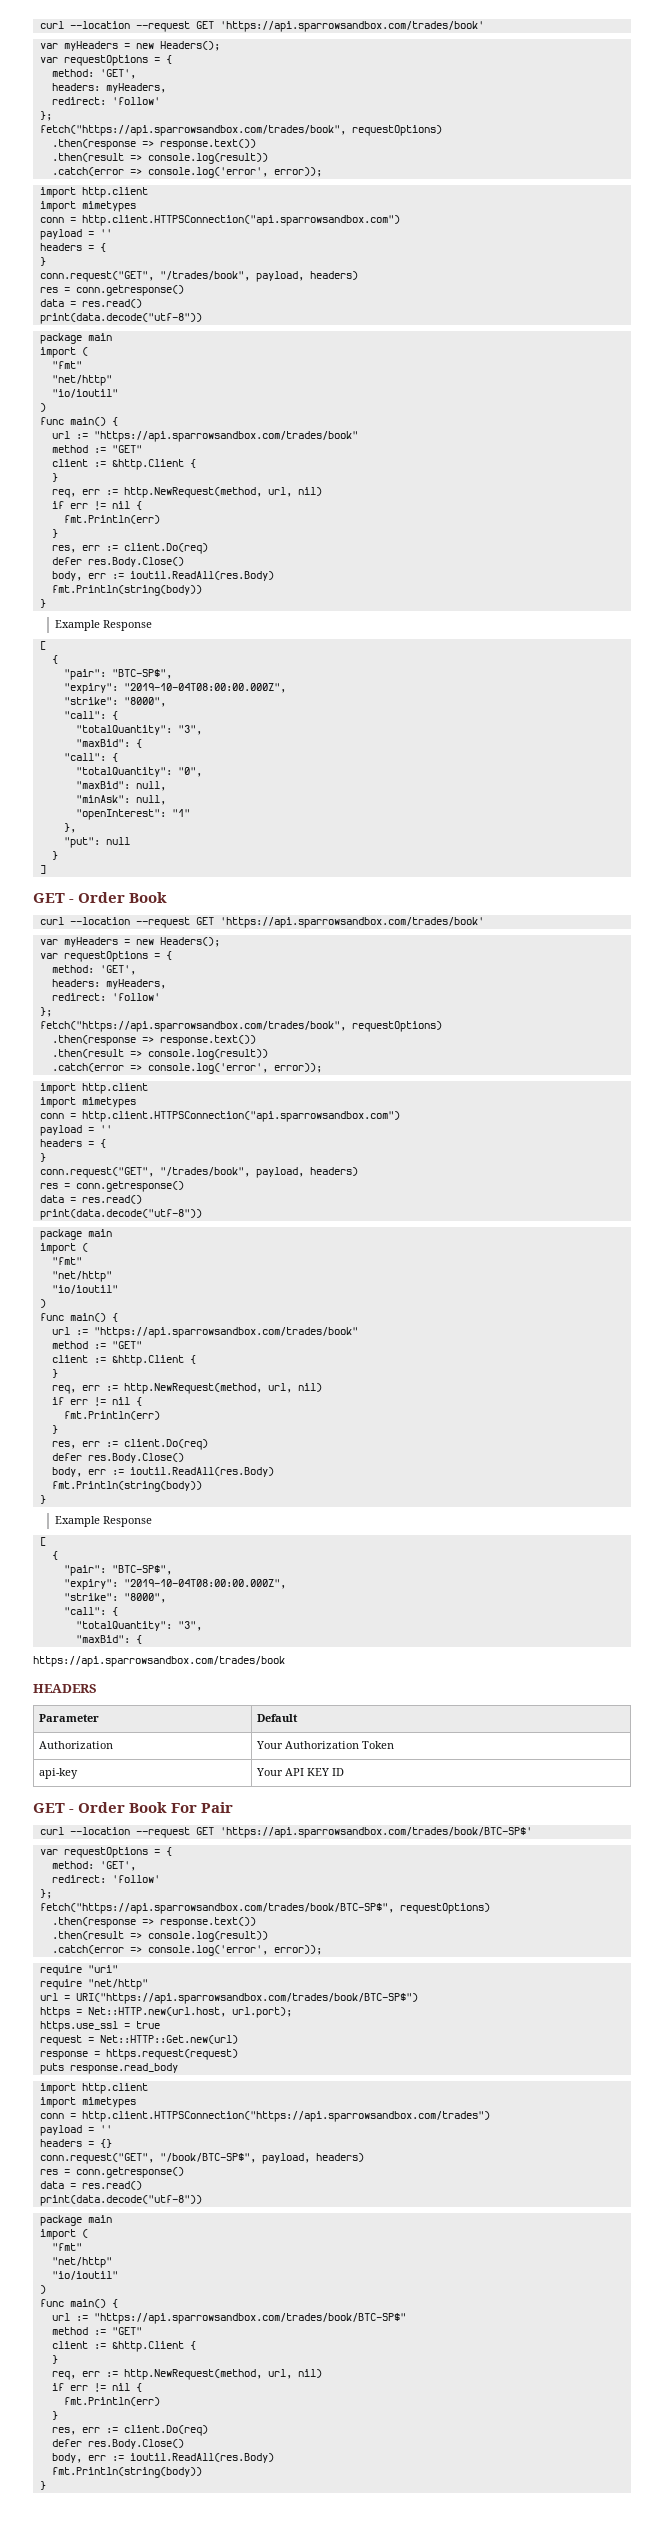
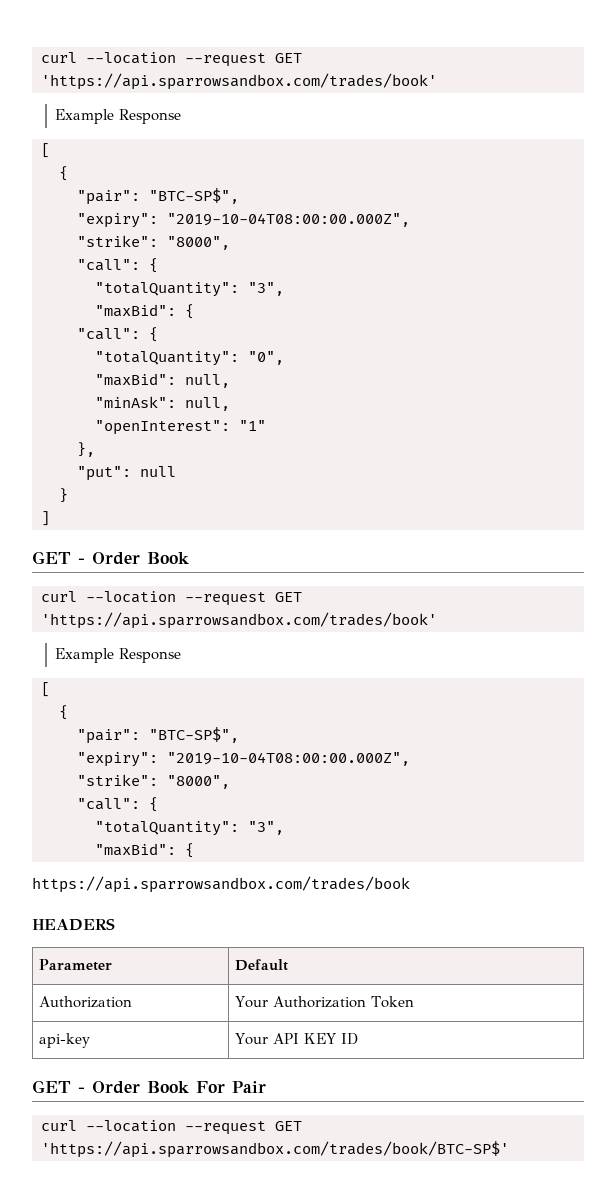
[39,21,484,32] [39,41,220,51] [39,55,172,66] [51,69,136,79] [51,83,166,93] [51,97,160,105] [39,111,52,121] [39,125,442,136] [51,139,256,150] [51,153,268,164] [51,167,322,178] [39,187,148,198] [39,201,136,212] [39,215,400,226] [39,229,112,240] [39,243,106,252] [39,257,46,266] [39,271,358,282] [39,285,184,296] [39,299,142,308] [39,313,202,324] [39,333,112,344] [39,347,88,358] [51,361,82,369] [51,375,112,386] [51,389,118,398] [39,403,46,412] [39,417,118,426] [51,431,358,442] [51,445,142,453] [51,459,196,470] [51,473,58,482] [51,487,322,498] [51,501,142,510] [63,515,160,524] [51,529,58,538] [51,543,208,554] [51,557,184,567] [51,571,274,581] [51,585,202,596] [39,599,46,608] curl --location --request GET 'https://api.sparrowsandbox.com/trades/book' // var myHeaders = new Headers(); // var requestOptions = { // method: 'GET', // headers: myHeaders, // redirect: 'follow' // }; // fetch("https://api.sparrowsandbox.com/trades/book", requestOptions) // .then(response => response.text()) // .then(result => console.log(result)) // .catch(error => console.log('error', error)); // import http.client // import mimetypes // conn = http.client.HTTPSConnection("api.sparrowsandbox.com") // payload = '' // headers = { // } // conn.request("GET", "/trades/book", payload, headers) // res = conn.getresponse() // data = res.read() // print(data.decode("utf-8")) // package main // import ( // "fmt" // "net/http" // "io/ioutil" // ) // func main() { // url := "https://api.sparrowsandbox.com/trades/book" // method := "GET" // client := &http.Client { // } // req, err := http.NewRequest(method, url, nil) // if err != nil { // fmt.Println(err) // } // res, err := client.Do(req) // defer res.Body.Close() // body, err := ioutil.ReadAll(res.Body) // fmt.Println(string(body)) // } -> [41,52,302,67] [41,73,437,90] curl --location --request GET 'https://api.sparrowsandbox.com/trades/book'
[39,937,220,947] [39,951,172,962] [51,965,136,975] [51,979,166,989] [51,993,160,1001] [39,1007,52,1017] [39,1021,442,1032] [51,1035,256,1046] [51,1049,268,1060] [51,1063,322,1074] [39,1083,148,1094] [39,1097,136,1108] [39,1111,400,1122] [39,1125,112,1136] [39,1139,106,1148] [39,1153,46,1162] [39,1167,358,1178] [39,1181,184,1192] [39,1195,142,1204] [39,1209,202,1220] [39,1229,112,1240] [39,1243,88,1254] [51,1257,82,1265] [51,1271,112,1282] [51,1285,118,1294] [39,1299,46,1308] [39,1313,118,1322] [51,1327,358,1338] [51,1341,142,1349] [51,1355,196,1366] [51,1369,58,1378] [51,1383,322,1394] [51,1397,142,1406] [63,1411,160,1420] [51,1425,58,1434] [51,1439,208,1450] [51,1453,184,1463] [51,1467,274,1477] [51,1481,202,1492] [39,1495,46,1504] // var myHeaders = new Headers(); // var requestOptions = { // method: 'GET', // headers: myHeaders, // redirect: 'follow' // }; // fetch("https://api.sparrowsandbox.com/trades/book", requestOptions) // .then(response => response.text()) // .then(result => console.log(result)) // .catch(error => console.log('error', error)); // import http.client // import mimetypes // conn = http.client.HTTPSConnection("api.sparrowsandbox.com") // payload = '' // headers = { // } // conn.request("GET", "/trades/book", payload, headers) // res = conn.getresponse() // data = res.read() // print(data.decode("utf-8")) // package main // import ( // "fmt" // "net/http" // "io/ioutil" // ) // func main() { // url := "https://api.sparrowsandbox.com/trades/book" // method := "GET" // client := &http.Client { // } // req, err := http.NewRequest(method, url, nil) // if err != nil { // fmt.Println(err) // } // res, err := client.Do(req) // defer res.Body.Close() // body, err := ioutil.ReadAll(res.Body) // fmt.Println(string(body)) // } -> (437, 620) none
[39,1847,172,1858] [51,1861,136,1871] [51,1875,160,1883] [39,1889,52,1899] [39,1903,490,1914] [51,1917,256,1928] [51,1931,268,1942] [51,1945,322,1956] [39,1965,118,1976] [39,1979,148,1990] [39,1993,418,2004] [39,2007,292,2018] [39,2021,160,2032] [39,2035,238,2046] [39,2049,238,2060] [39,2063,178,2074] [39,2083,148,2094] [39,2097,136,2108] [39,2111,490,2122] [39,2125,112,2136] [39,2139,112,2148] [39,2153,364,2164] [39,2167,184,2178] [39,2181,142,2190] [39,2195,202,2206] [39,2215,112,2226] [39,2229,88,2240] [51,2243,82,2251] [51,2257,112,2268] [51,2271,118,2280] [39,2285,46,2294] [39,2299,118,2308] [51,2313,406,2324] [51,2327,142,2335] [51,2341,196,2352] [51,2355,58,2364] [51,2369,322,2380] [51,2383,142,2392] [63,2397,160,2406] [51,2411,58,2420] [51,2425,208,2436] [51,2439,184,2449] [51,2453,274,2463] [51,2467,202,2478] [39,2481,46,2490] // var requestOptions = { // method: 'GET', // redirect: 'follow' // }; // fetch("https://api.sparrowsandbox.com/trades/book/BTC-SP$", requestOptions) // .then(response => response.text()) // .then(result => console.log(result)) // .catch(error => console.log('error', error)); // require "uri" // require "net/http" // url = URI("https://api.sparrowsandbox.com/trades/book/BTC-SP$") // https = Net::HTTP.new(url.host, url.port); // https.use_ssl = true // request = Net::HTTP::Get.new(url) // response = https.request(request) // puts response.read_body // import http.client // import mimetypes // conn = http.client.HTTPSConnection("https://api.sparrowsandbox.com/trades") // payload = '' // headers = {} // conn.request("GET", "/book/BTC-SP$", payload, headers) // res = conn.getresponse() // data = res.read() // print(data.decode("utf-8")) // package main // import ( // "fmt" // "net/http" // "io/ioutil" // ) // func main() { // url := "https://api.sparrowsandbox.com/trades/book/BTC-SP$" // method := "GET" // client := &http.Client { // } // req, err := http.NewRequest(method, url, nil) // if err != nil { // fmt.Println(err) // } // res, err := client.Do(req) // defer res.Body.Close() // body, err := ioutil.ReadAll(res.Body) // fmt.Println(string(body)) // } -> (509, 1149) none

